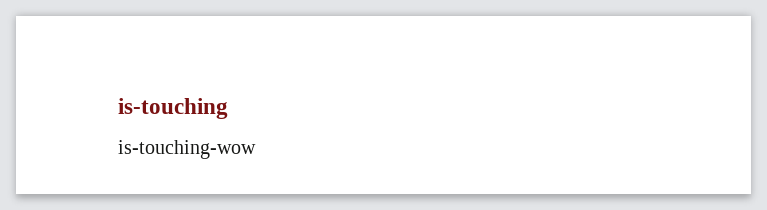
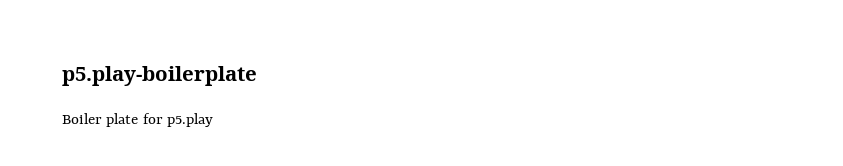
[118,98,228,119] [118,140,256,159] is-touching // is-touching-wow -> [62,66,257,86] [62,113,214,127] p5.play-boilerplate // Boiler plate for p5.play

